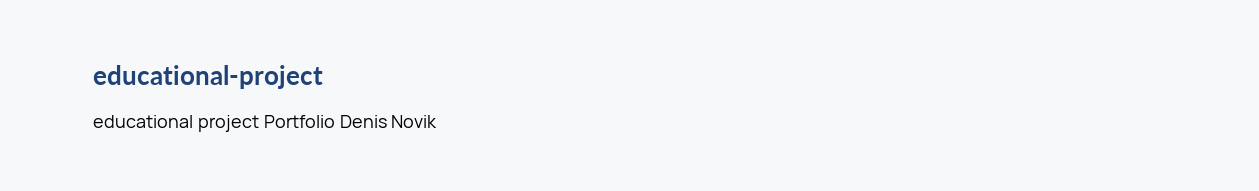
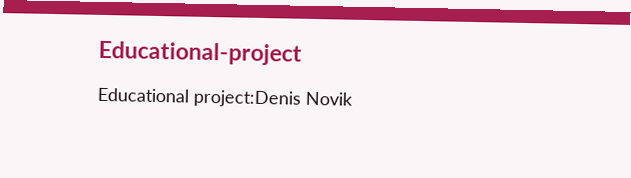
[93,65,323,89] [93,115,387,132] educational-project // educational project Portfolio Denis -> [98,40,302,66] [97,87,301,108] Еducational-project // Еducational project:Denis

